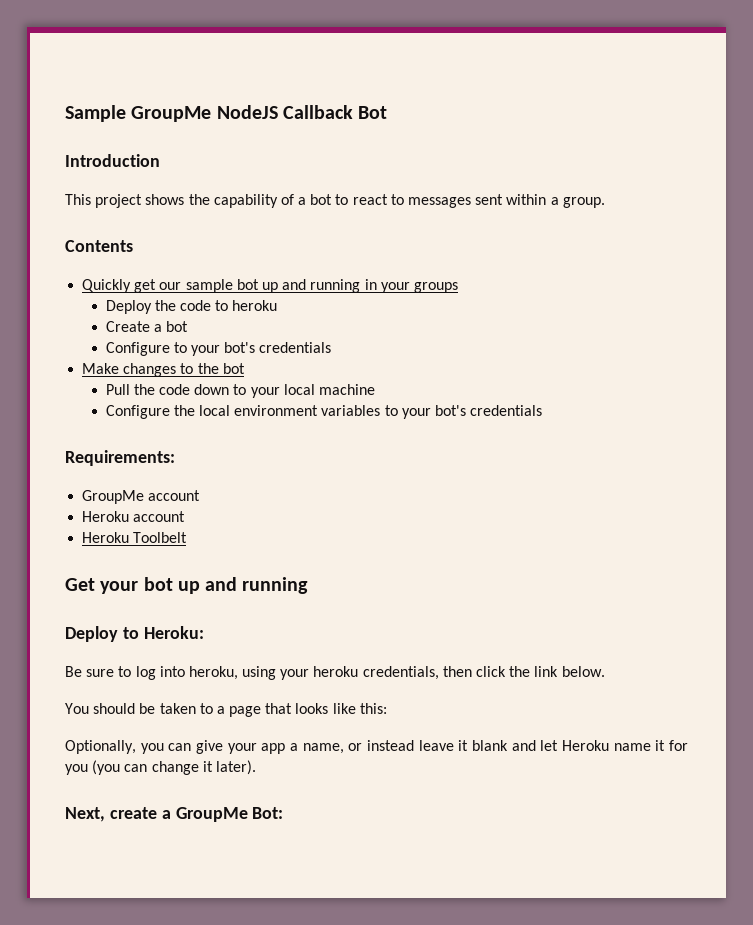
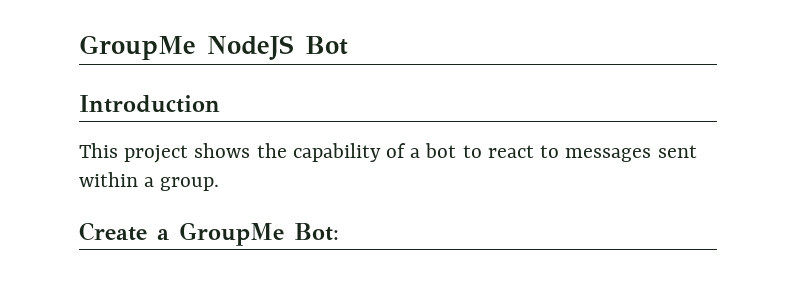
[65,105,126,122] Sample -> (79, 47) none
[282,105,353,119] Callback -> (294, 48) none
[65,240,133,252] [82,279,458,293] [105,300,278,314] [105,321,188,332] [105,342,332,356] [82,363,245,377] [105,384,375,398] [105,405,543,419] [65,450,175,466] [82,490,201,504] [82,511,186,522] [82,532,188,543] [65,577,309,594] [65,626,204,642] [65,666,605,680] [65,703,387,717] [65,740,688,754] [65,760,256,775] [65,807,157,822] Contents // Quickly get our sample bot up and running in your groups // Deploy the code to heroku // Create a bot // Configure to your bot's credentials // Make changes to the bot // Pull the code down to your local machine // Configure the local environment variables to your bot's credentials // Requirements: // GroupMe account // Heroku account // Heroku Toolbelt // Get your bot up and running // Deploy to Heroku: // Be sure to log into heroku, using your heroku credentials, then click the link below. // You should be taken to a page that looks like this: // Optionally, you can give your app a name, or instead leave it blank and let Heroku name it for you (you can change it later). // Next, create -> [79,222,147,241] Create

